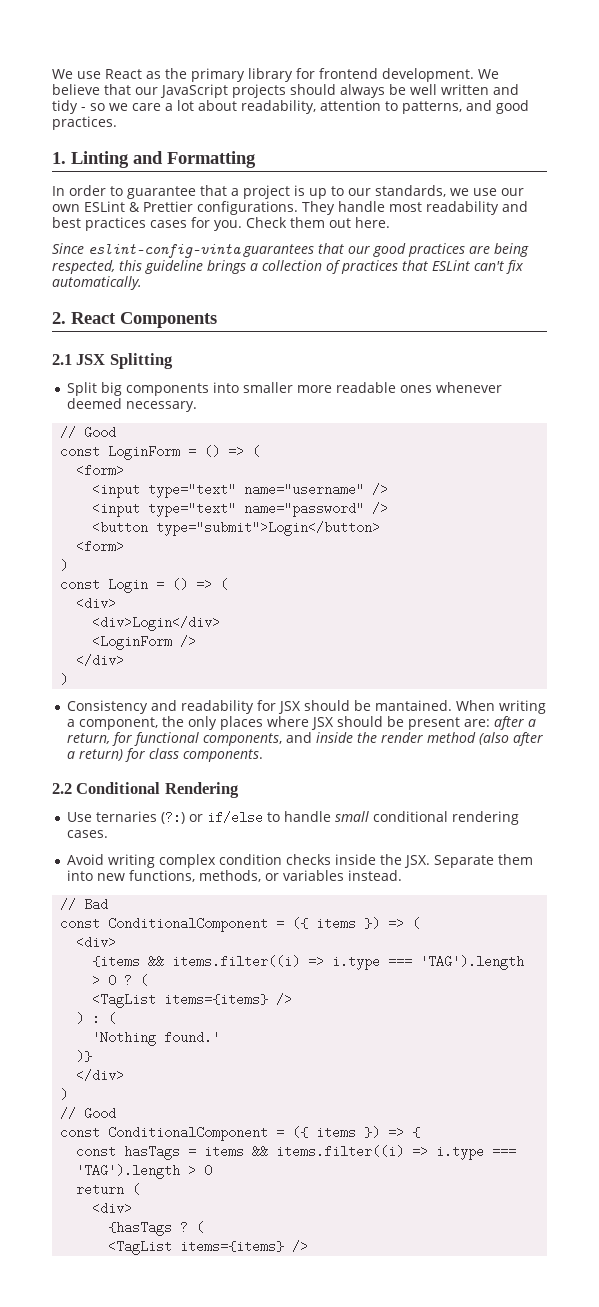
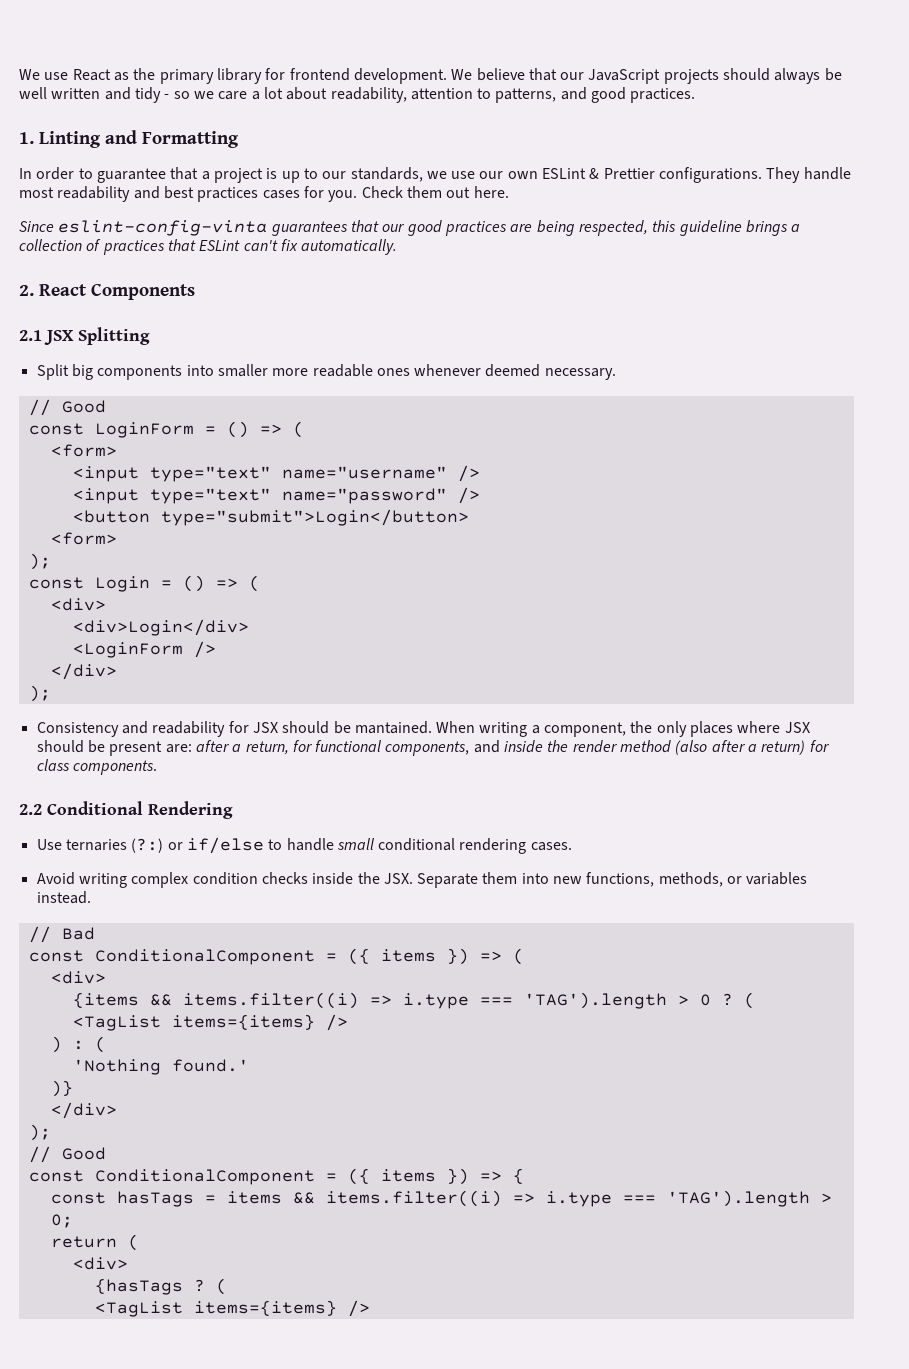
[60,559,69,572] ) -> [28,553,51,570] );
[60,673,69,686] ) -> [28,685,51,702] );
[60,1088,69,1101] ) -> [28,1124,51,1141] );
[204,1164,213,1177] 0 -> [50,1214,73,1228] 0;

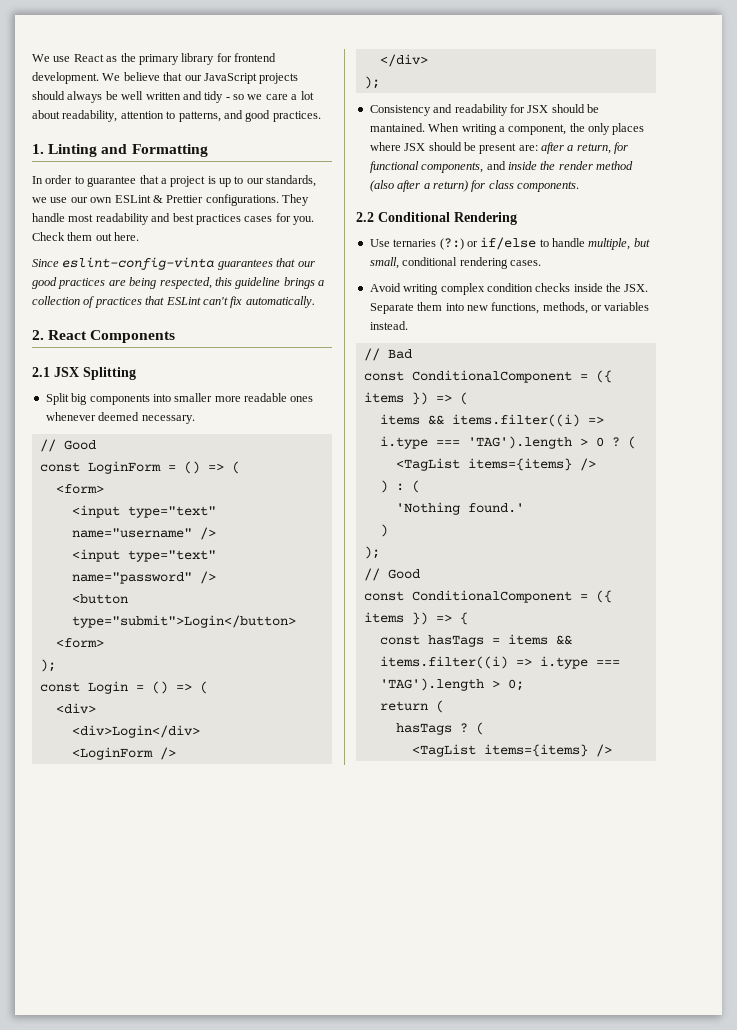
[336,838,374,850] small -> [588,238,650,250] [369,257,399,269] multiple, but small,
[50,971,106,984] [72,992,139,1008] <div> // {items -> [379,414,420,425] items
[50,1080,73,1097] [50,1102,117,1119] )} // </div> -> [379,524,388,537] )
[72,1257,128,1270] [94,1278,183,1295] <div> // {hasTags -> [395,723,452,735] hasTags

